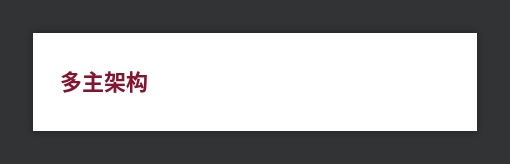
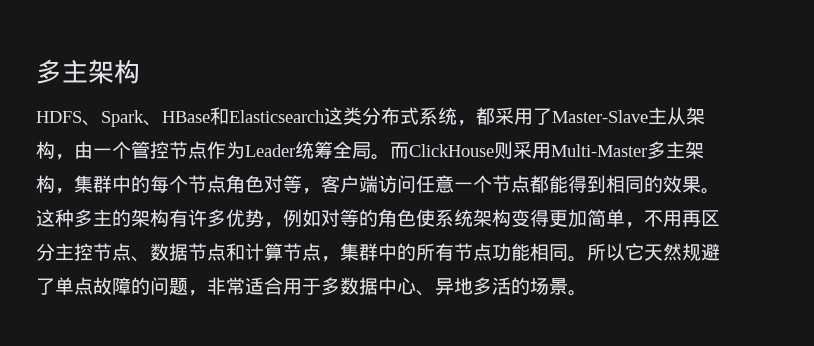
[60,71,148,93] 多主架构 -> [36,59,140,84] [36,107,705,127] [36,141,704,160] [36,175,720,194] [36,209,720,228] [36,243,720,262] [36,277,587,296] 多主架构 // HDFS、Spark、HBase和Elasticsearch这类分布式系统，都采用了Master-Slave主从架构，由一个管控节点作为Leader统筹全局。而ClickHouse则采用Multi-Master多主架构，集群中的每个节点角色对等，客户端访问任意一个节点都能得到相同的效果。这种多主的架构有许多优势，例如对等的角色使系统架构变得更加简单，不用再区分主控节点、数据节点和计算节点，集群中的所有节点功能相同。所以它天然规避了单点故障的问题，非常适合用于多数据中心、异地多活的场景。

